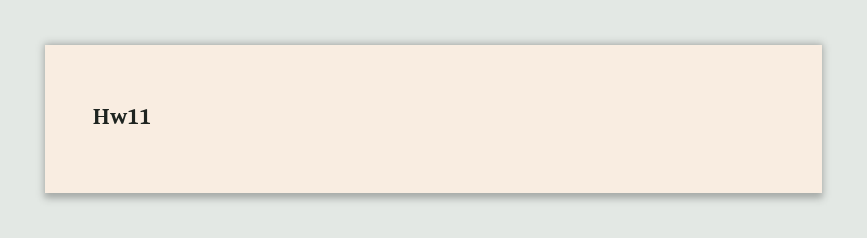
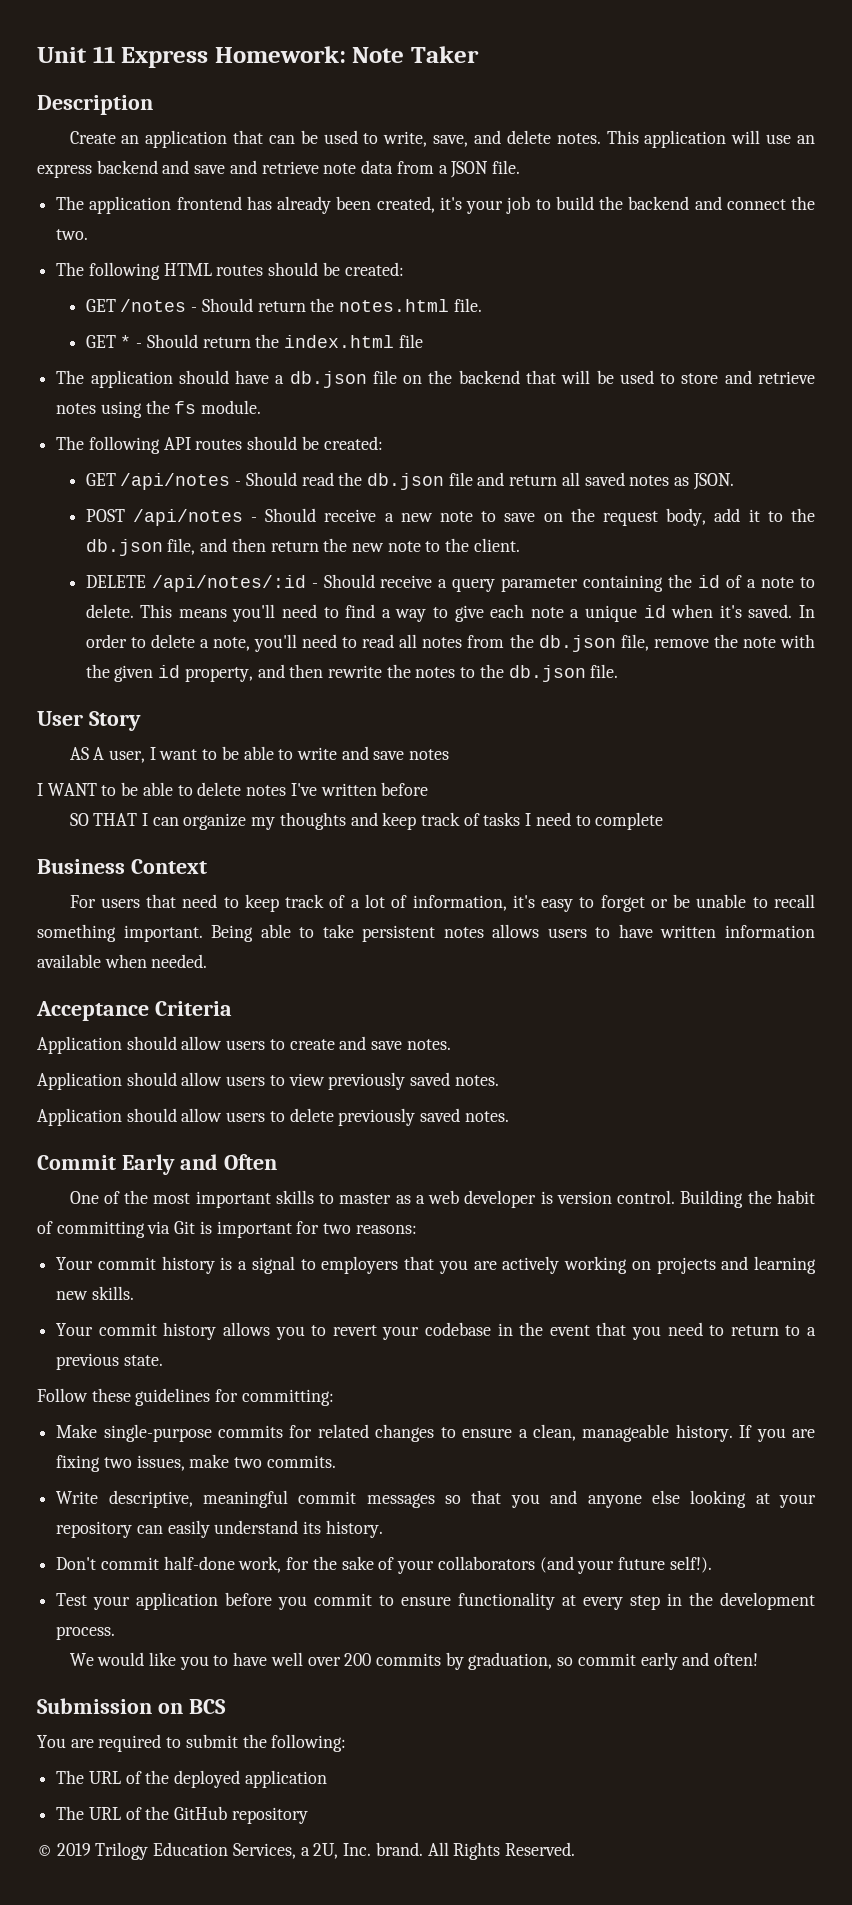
[93,109,151,124] Hw11 -> [37,46,480,68] [37,95,153,115] [69,130,816,148] [37,160,520,178] [56,196,815,214] [56,229,89,240] [56,262,404,280] [85,298,482,312] [85,334,423,348] [56,370,815,388] [56,400,262,418] [56,436,383,454] [85,472,734,490] [85,508,815,526] [85,538,520,556] [85,574,815,592] [85,604,816,622] [85,634,815,652] [85,664,619,682] [37,711,141,731] [69,746,450,763] [37,782,429,796] [69,812,664,830] [37,859,207,874] [69,894,815,912] [37,924,816,942] [37,954,208,968] [36,1001,232,1021] [37,1036,451,1054] [37,1072,499,1090] [37,1108,509,1126] [37,1154,277,1175] [69,1190,816,1208] [37,1221,417,1238] [56,1256,816,1274] [56,1286,134,1300] [56,1322,816,1340] [56,1353,163,1370] [37,1388,334,1406] [56,1424,816,1442] [56,1454,336,1472] [56,1490,817,1508] [56,1520,383,1538] [56,1556,712,1574] [56,1592,816,1610] [56,1626,116,1640] [69,1652,759,1670] [37,1698,226,1714] [37,1734,347,1752] [56,1770,327,1788] [56,1806,308,1824] [37,1842,575,1860] Unit 11 Express Homework: Note Taker // Description // Create an application that can be used to write, save, and delete notes. This application will use an express backend and save and retrieve note data from a JSON file. // The application frontend has already been created, it's your job to build the backend and connect the two. // The following HTML routes should be created: // GET /notes - Should return the notes.html file. // GET * - Should return the index.html file // The application should have a db.json file on the backend that will be used to store and retrieve notes using the fs module. // The following API routes should be created: // GET /api/notes - Should read the db.json file and return all saved notes as JSON. // POST /api/notes - Should receive a new note to save on the request body, add it to the db.json file, and then return the new note to the client. // DELETE /api/notes/:id - Should receive a query parameter containing the id of a note to delete. This means you'll need to find a way to give each note a unique id when it's saved. In order to delete a note, you'll need to read all notes from the db.json file, remove the note with the given id property, and then rewrite the notes to the db.json file. // User Story // AS A user, I want to be able to write and save notes // I WANT to be able to delete notes I've written before // SO THAT I can organize my thoughts and keep track of tasks I need to complete // Business Context // For users that need to keep track of a lot of information, it's easy to forget or be unable to recall something important. Being able to take persistent notes allows users to have written information available when needed. // Acceptance Criteria // Application should allow users to create and save notes. // Application should allow users to view previously saved notes. // Application should allow users to delete previously saved notes. // Commit Early and Often // One of the most important skills to master as a web developer is version control. Building the habit of committing via Git is important for two reasons: // Your commit history is a signal to employers that you are actively working on projects and learning new skills. // Your commit history allows you to revert your codebase in the event that you need to return to a previous state. // Follow these guidelines for committing: // Make single-purpose commits for related changes to ensure a clean, manageable history. If you are fixing two issues, make two commits. // Write descriptive, meaningful commit messages so that you and anyone else looking at your repository can easily understand its history. // Don't commit half-done work, for the sake of your collaborators (and your future self!). // Test your application before you commit to ensure functionality at every step in the development process. // We would like you to have well over 200 commits by graduation, so commit early and often! // Submission on BCS // You are required to submit the following: // The URL of the deployed application // The URL of the GitHub repository // © 2019 Trilogy Education Services, a 2U, Inc. brand. All Rights Reserved.

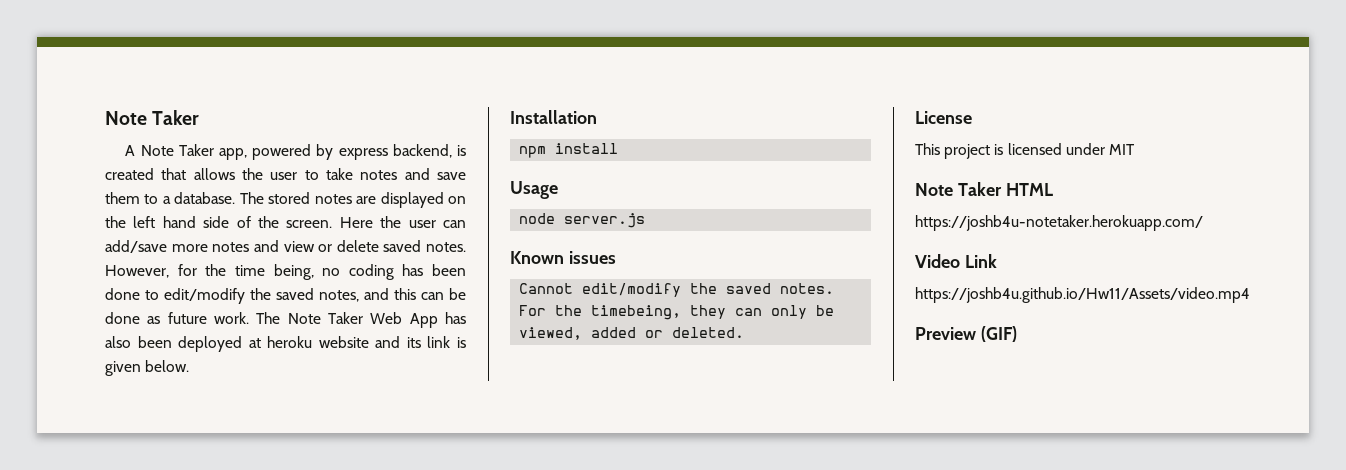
[37,46,480,68] [37,95,153,115] [69,130,816,148] [37,160,520,178] [56,196,815,214] [56,229,89,240] [56,262,404,280] [85,298,482,312] [85,334,423,348] [56,370,815,388] [56,400,262,418] [56,436,383,454] [85,472,734,490] [85,508,815,526] [85,538,520,556] [85,574,815,592] [85,604,816,622] [85,634,815,652] [85,664,619,682] [37,711,141,731] [69,746,450,763] [37,782,429,796] [69,812,664,830] [37,859,207,874] [69,894,815,912] [37,924,816,942] [37,954,208,968] [36,1001,232,1021] [37,1036,451,1054] [37,1072,499,1090] [37,1108,509,1126] [37,1154,277,1175] [69,1190,816,1208] [37,1221,417,1238] [56,1256,816,1274] [56,1286,134,1300] [56,1322,816,1340] [56,1353,163,1370] [37,1388,334,1406] [56,1424,816,1442] [56,1454,336,1472] [56,1490,817,1508] [56,1520,383,1538] [56,1556,712,1574] [56,1592,816,1610] [56,1626,116,1640] [69,1652,759,1670] [37,1698,226,1714] [37,1734,347,1752] [56,1770,327,1788] [56,1806,308,1824] [37,1842,575,1860] Unit 11 Express Homework: Note Taker // Description // Create an application that can be used to write, save, and delete notes. This application will use an express backend and save and retrieve note data from a JSON file. // The application frontend has already been created, it's your job to build the backend and connect the two. // The following HTML routes should be created: // GET /notes - Should return the notes.html file. // GET * - Should return the index.html file // The application should have a db.json file on the backend that will be used to store and retrieve notes using the fs module. // The following API routes should be created: // GET /api/notes - Should read the db.json file and return all saved notes as JSON. // POST /api/notes - Should receive a new note to save on the request body, add it to the db.json file, and then return the new note to the client. // DELETE /api/notes/:id - Should receive a query parameter containing the id of a note to delete. This means you'll need to find a way to give each note a unique id when it's saved. In order to delete a note, you'll need to read all notes from the db.json file, remove the note with the given id property, and then rewrite the notes to the db.json file. // User Story // AS A user, I want to be able to write and save notes // I WANT to be able to delete notes I've written before // SO THAT I can organize my thoughts and keep track of tasks I need to complete // Business Context // For users that need to keep track of a lot of information, it's easy to forget or be unable to recall something important. Being able to take persistent notes allows users to have written information available when needed. // Acceptance Criteria // Application should allow users to create and save notes. // Application should allow users to view previously saved notes. // Application should allow users to delete previously saved notes. // Commit Early and Often // One of the most important skills to master as a web developer is version control. Building the habit of committing via Git is important for two reasons: // Your commit history is a signal to employers that you are actively working on projects and learning new skills. // Your commit history allows you to revert your codebase in the event that you need to return to a previous state. // Follow these guidelines for committing: // Make single-purpose commits for related changes to ensure a clean, manageable history. If you are fixing two issues, make two commits. // Write descriptive, meaningful commit messages so that you and anyone else looking at your repository can easily understand its history. // Don't commit half-done work, for the sake of your collaborators (and your future self!). // Test your application before you commit to ensure functionality at every step in the development process. // We would like you to have well over 200 commits by graduation, so commit early and often! // Submission on BCS // You are required to submit the following: // The URL of the deployed application // The URL of the GitHub repository // © 2019 Trilogy Education Services, a 2U, Inc. brand. All Rights Reserved. -> [105,110,200,125] [125,144,466,160] [105,168,466,180] [105,192,467,208] [105,216,466,228] [105,240,466,253] [105,264,466,280] [105,288,466,304] [105,312,467,328] [105,336,466,352] [105,360,190,376] [510,110,597,124] [519,143,619,158] [510,181,558,199] [519,213,646,228] [510,251,616,264] [519,283,835,297] [519,305,835,320] [519,327,745,340] [915,111,972,124] [915,143,1135,159] [915,182,1053,196] [915,215,1203,231] [915,254,997,268] [915,287,1250,303] [915,326,1017,342] Note Taker // A Note Taker app, powered by express backend, is created that allows the user to take notes and save them to a database. The stored notes are displayed on the left hand side of the screen. Here the user can add/save more notes and view or delete saved notes. However, for the time being, no coding has been done to edit/modify the saved notes, and this can be done as future work. The Note Taker Web App has also been deployed at heroku website and its link is given below. // Installation // npm install // Usage // node server.js // Known issues // Cannot edit/modify the saved notes. For the timebeing, they can only be viewed, added or deleted. // License // This project is licensed under MIT // Note Taker HTML // https://joshb4u-notetaker.herokuapp.com/ // Video Link // https://joshb4u.github.io/Hw11/Assets/video.mp4 // Preview (GIF)

